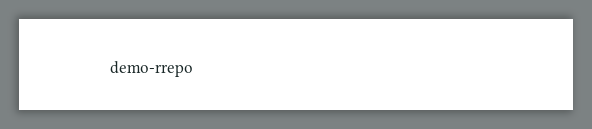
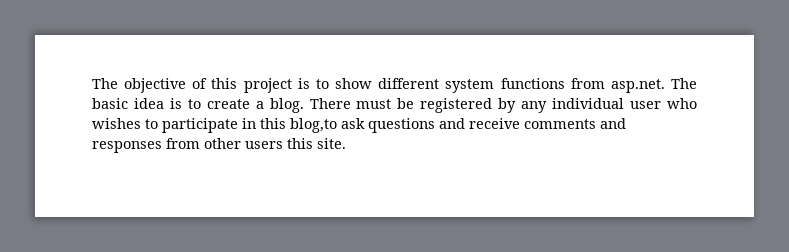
[110,61,193,77] demo-rrepo -> [92,78,697,93] [92,98,697,113] [92,118,626,133] [92,138,346,153] The objective of this project is to show different system functions from asp.net. Тhe basic idea is to create a blog. There must be registered by any individual user who wishes to participate in this blog,to ask questions and receive comments and responses from other users this site.

